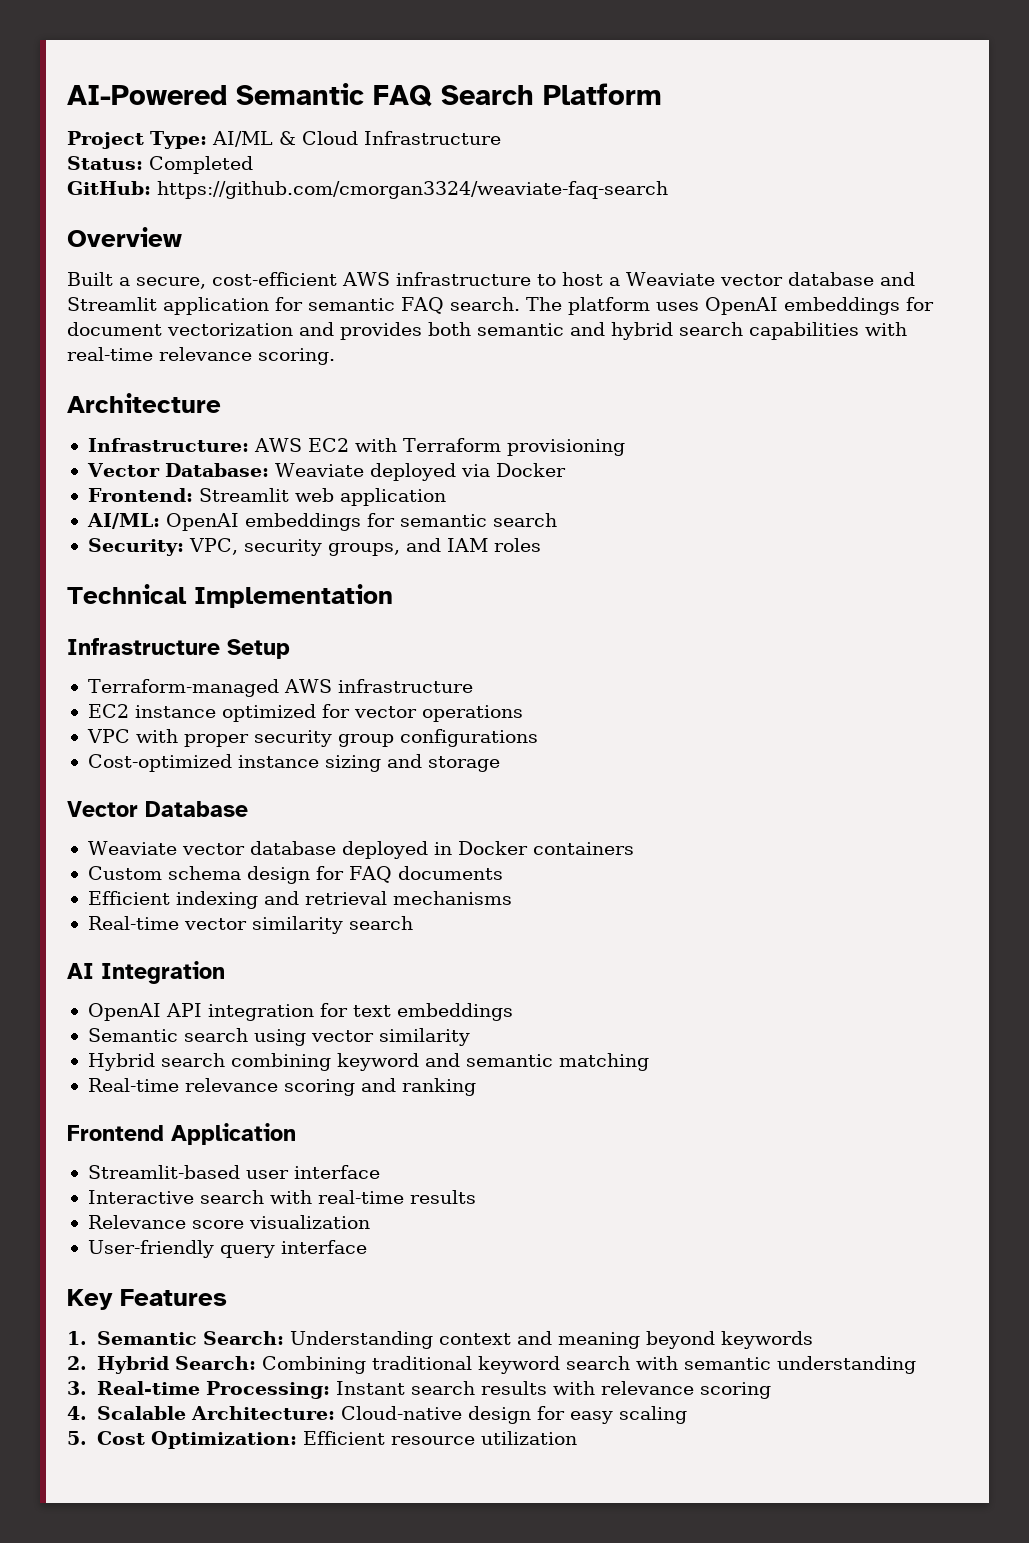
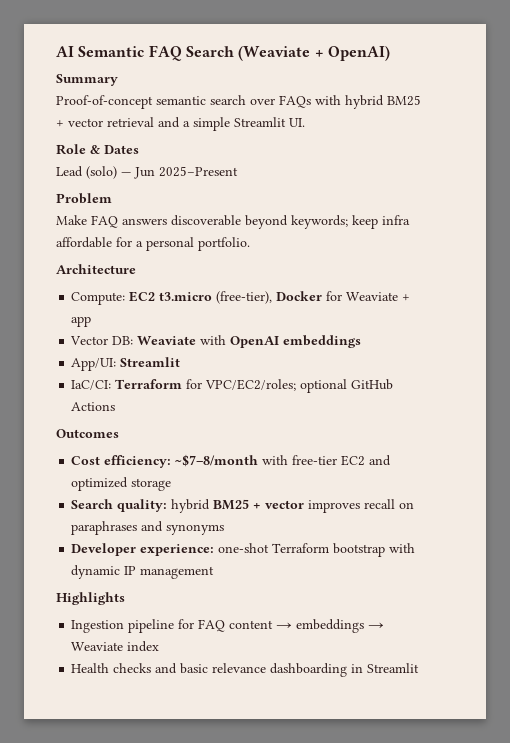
[67,85,227,105] AI-Powered -> [56,46,74,57] AI
[543,83,662,105] [67,131,501,149] [67,156,253,174] [67,181,668,199] [67,227,182,247] [67,272,915,289] [67,297,934,315] [67,322,907,340] [67,347,335,365] [67,393,221,413] [87,438,625,456] [86,463,566,481] [87,488,446,506] [86,513,557,531] [87,538,541,556] [67,584,393,608] [67,638,290,659] [87,679,473,697] [87,704,523,722] [86,729,538,747] [87,754,500,772] [67,801,248,817] [87,841,634,859] [87,866,503,884] [87,891,512,909] [87,916,413,934] [67,961,225,984] [87,1003,513,1021] [87,1028,470,1046] [87,1053,649,1071] [87,1078,476,1096] [67,1123,296,1145] [87,1165,380,1179] [87,1190,476,1204] [87,1215,370,1229] [87,1240,367,1258] [67,1289,227,1310] [67,1331,813,1349] [67,1356,916,1374] [67,1381,771,1399] [67,1406,687,1424] [67,1431,577,1449] Platform // Project Type: AI/ML & Cloud Infrastructure // Status: Completed // GitHub: https://github.com/cmorgan3324/weaviate-faq-search // Overview // Built a secure, cost-efficient AWS infrastructure to host a Weaviate vector database and Streamlit application for semantic FAQ search. The platform uses OpenAI embeddings for document vectorization and provides both semantic and hybrid search capabilities with real-time relevance scoring. // Architecture // Infrastructure: AWS EC2 with Terraform provisioning // Vector Database: Weaviate deployed via Docker // Frontend: Streamlit web application // AI/ML: OpenAI embeddings for semantic search // Security: VPC, security groups, and IAM roles // Technical Implementation // Infrastructure Setup // Terraform-managed AWS infrastructure // EC2 instance optimized for vector operations // VPC with proper security group configurations // Cost-optimized instance sizing and storage // Vector Database // Weaviate vector database deployed in Docker containers // Custom schema design for FAQ documents // Efficient indexing and retrieval mechanisms // Real-time vector similarity search // AI Integration // OpenAI API integration for text embeddings // Semantic search using vector similarity // Hybrid search combining keyword and semantic matching // Real-time relevance scoring and ranking // Frontend Application // Streamlit-based user interface // Interactive search with real-time results // Relevance score visualization // User-friendly query interface // Key Features // 1. Semantic Search: Understanding context and meaning beyond keywords // 2. Hybrid Search: Combining traditional keyword search with semantic understanding // 3. Real-time Processing: Instant search results with relevance scoring // 4. Scalable Architecture: Cloud-native design for easy scaling // 5. Cost Optimization: Efficient resource utilization -> [238,46,390,61] [56,74,118,86] [56,95,421,109] [56,117,305,131] [56,144,139,155] [56,166,238,179] [56,193,112,204] [56,215,410,229] [56,237,250,251] [56,264,136,274] [71,291,411,305] [71,316,92,327] [70,335,362,348] [71,357,181,371] [71,379,394,393] [71,402,116,411] [56,429,119,438] [71,454,392,468] [71,477,172,491] [71,499,415,513] [71,521,225,535] [71,543,416,557] [71,565,215,579] [56,592,125,605] [71,619,385,633] [71,641,160,652] [71,663,420,677] (Weaviate + OpenAI) // Summary // Proof‑of‑concept semantic search over FAQs with hybrid BM25 + vector retrieval and a simple Streamlit UI. // Role & Dates // Lead (solo) — Jun 2025–Present // Problem // Make FAQ answers discoverable beyond keywords; keep infra affordable for a personal portfolio. // Architecture // Compute: EC2 t3.micro (free‑tier), Docker for Weaviate + app // Vector DB: Weaviate with OpenAI embeddings // App/UI: Streamlit // IaC/CI: Terraform for VPC/EC2/roles; optional GitHub Actions // Outcomes // Cost efficiency: ~$7–8/month with free‑tier EC2 and optimized storage // Search quality: hybrid BM25 + vector improves recall on paraphrases and synonyms // Developer experience: one‑shot Terraform bootstrap with dynamic IP management // Highlights // Ingestion pipeline for FAQ content → embeddings → Weaviate index // Health checks and basic relevance dashboarding in Streamlit

